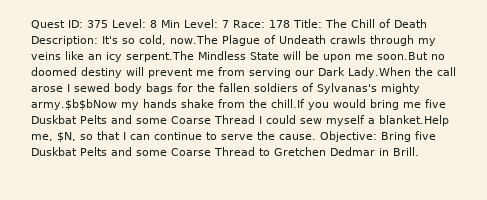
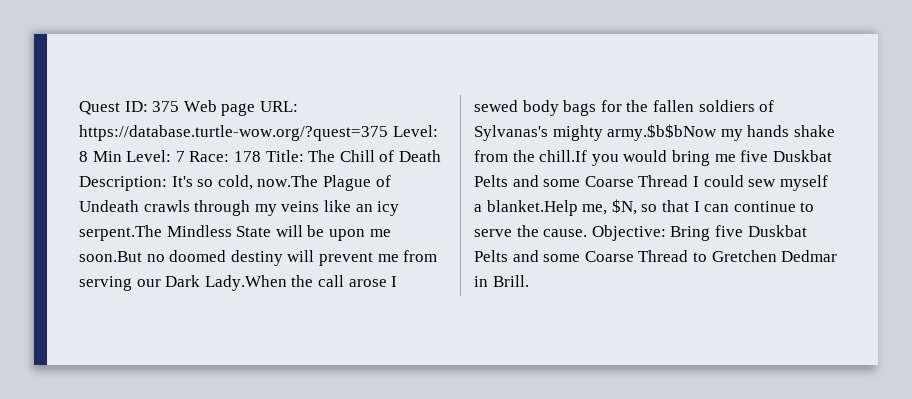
(108, 24) none -> [183,100,298,116] [79,125,388,141] Web page URL: https://database.turtle-wow.org/?quest=375

